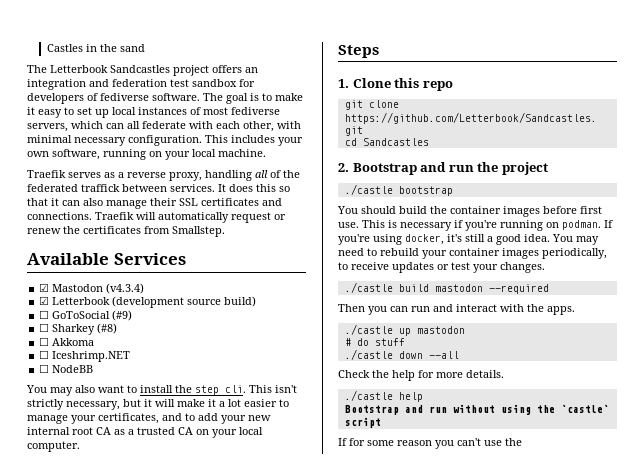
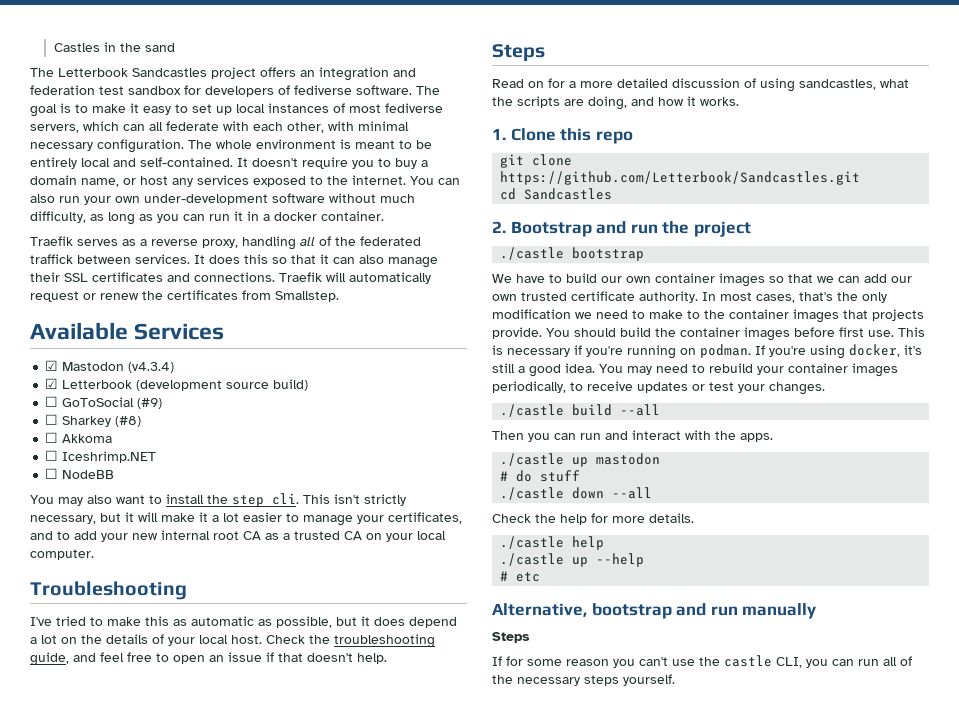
[205,135,303,146] [27,149,266,160] This includes your own software, running on your local machine. -> [188,139,432,149] [30,157,428,169] [30,175,460,187] [30,193,415,205] [30,211,384,225] The whole environment is meant to be entirely local and self-contained. It doesn't require you to buy a domain name, or host any services exposed to the internet. You can also run your own under-development software without much difficulty, as long as you can run it in a docker container.
[338,45,379,58] Steps -> [30,581,187,600] [30,616,457,628] [30,634,435,648] [30,652,387,666] [492,44,545,62] [492,78,909,92] [492,96,739,110] Troubleshooting // I've tried to make this as automatic as possible, but it does depend a lot on the details of your local host. Check the troubleshooting guide, and feel free to open an issue if that doesn't help. // Steps // Read on for a more detailed discussion of using sandcastles, what the scripts are doing, and how it works.
(453, 191) none -> [492,273,912,287] [492,291,887,303] [492,309,924,323] [492,327,542,339] We have to build our own container images so that we can add our own trusted certificate authority. In most cases, that's the only modification we need to make to the container images that projects provide.
[434,284,549,294] mastodon --required -> [620,404,661,416] --all
[344,404,609,415] [344,417,381,428] Bootstrap and run without using the `castle` script -> [500,553,645,567] [500,571,541,582] [492,603,817,619] [492,632,530,643] ./castle up --help // # etc // Alternative, bootstrap and run manually // Steps
(522, 442) none -> [724,655,912,668] [492,674,675,686] castle CLI, you can run all of the necessary steps yourself.

